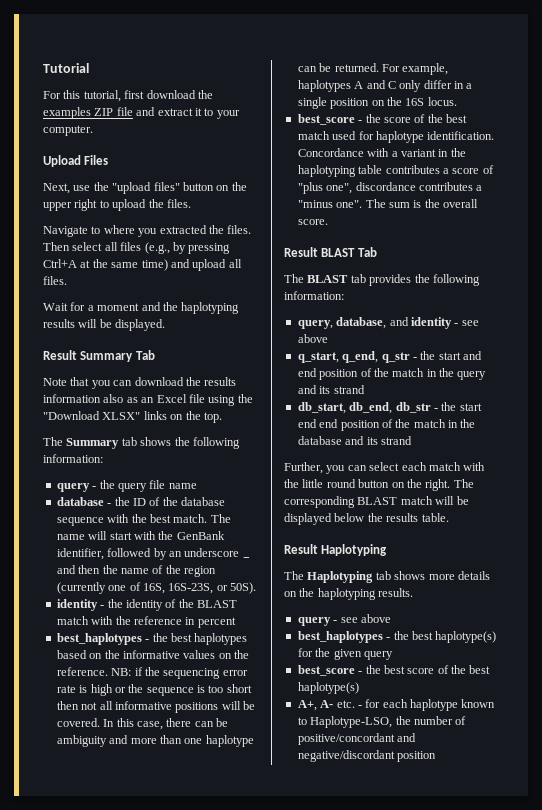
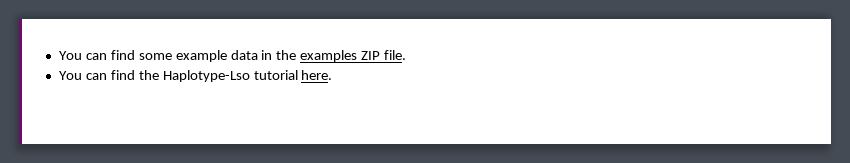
[43,63,89,73] [43,90,213,102] [43,107,240,119] [43,125,93,136] [43,155,109,167] [43,182,247,194] [43,199,191,211] [43,225,252,237] [43,242,231,254] [43,259,242,271] [43,276,67,285] [43,302,240,314] [43,319,166,331] [43,350,155,362] [43,377,237,389] [43,394,253,406] [43,411,222,423] [43,437,240,449] [43,454,103,463] [56,480,197,492] [56,497,225,506] [56,514,231,526] [56,531,225,540] [56,548,240,560] [242,557,250,558] [56,565,216,577] [56,582,256,594] [56,599,237,611] [56,616,236,628] [56,633,248,645] [56,650,249,659] [56,667,248,679] [56,684,252,696] [56,701,255,713] [56,718,228,730] [56,735,254,747] [297,63,449,75] [297,80,473,92] [297,97,457,109] [297,114,467,125] [297,131,495,143] [297,148,466,157] [297,165,494,177] [297,182,483,194] [297,199,478,208] [297,219,328,225] [284,247,377,257] [284,274,480,286] [284,291,344,300] [297,317,479,329] [297,334,328,343] [297,351,482,363] [297,368,487,380] [297,385,365,394] [297,402,482,414] [297,419,476,431] [297,436,412,445] [284,462,486,474] [284,479,474,491] [284,496,469,508] [284,513,449,525] [284,544,388,556] [284,571,490,583] [284,588,414,600] [297,614,391,626] [297,631,497,643] [297,648,393,660] [297,665,491,676] [297,682,359,694] [297,699,496,711] [297,716,467,728] [297,733,417,745] [297,750,437,762] Tutorial // For this tutorial, first download the examples ZIP file and extract it to your computer. // Upload Files // Next, use the "upload files" button on the upper right to upload the files. // Navigate to where you extracted the files. Then select all files (e.g., by pressing Ctrl+A at the same time) and upload all files. // Wait for a moment and the haplotyping results will be displayed. // Result Summary Tab // Note that you can download the results information also as an Excel file using the "Download XLSX" links on the top. // The Summary tab shows the following information: // query - the query file name // database - the ID of the database sequence with the best match. The name will start with the GenBank identifier, followed by an underscore _ and then the name of the region (currently one of 16S, 16S-23S, or 50S). // identity - the identity of the BLAST match with the reference in percent // best_haplotypes - the best haplotypes based on the informative values on the reference. NB: if the sequencing error rate is high or the sequence is too short then not all informative positions will be covered. In this case, there can be ambiguity and more than one haplotype can be returned. For example, haplotypes A and C only differ in a single position on the 16S locus. // best_score - the score of the best match used for haplotype identification. Concordance with a variant in the haplotyping table contributes a score of "plus one", discordance contributes a "minus one". The sum is the overall score. // Result BLAST Tab // The BLAST tab provides the following information: // query, database, and identity - see above // q_start, q_end, q_str - the start and end position of the match in the query and its strand // db_start, db_end, db_str - the start end end position of the match in the database and its strand // Further, you can select each match with the little round button on the right. The corresponding BLAST match will be displayed below the results table. // Result Haplotyping // The Haplotyping tab shows more details on the haplotyping results. // query - see above // best_haplotypes - the best haplotype(s) for the given query // best_score - the best score of the best haplotype(s) // A+, A- etc. - for each haplotype known to Haplotype-LSO, the number of positive/concordant and negative/discordant position -> [58,50,407,62] [58,70,333,82] You can find some example data in the examples ZIP file. // You can find the Haplotype-Lso tutorial here.

